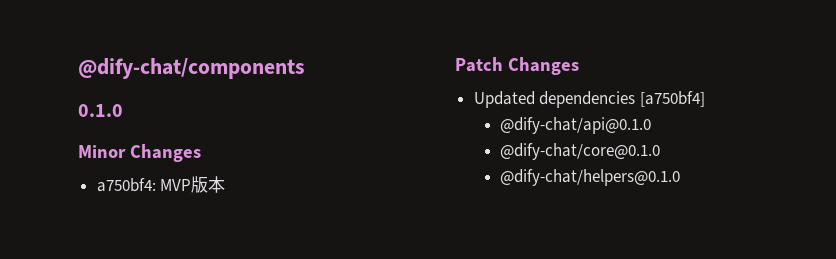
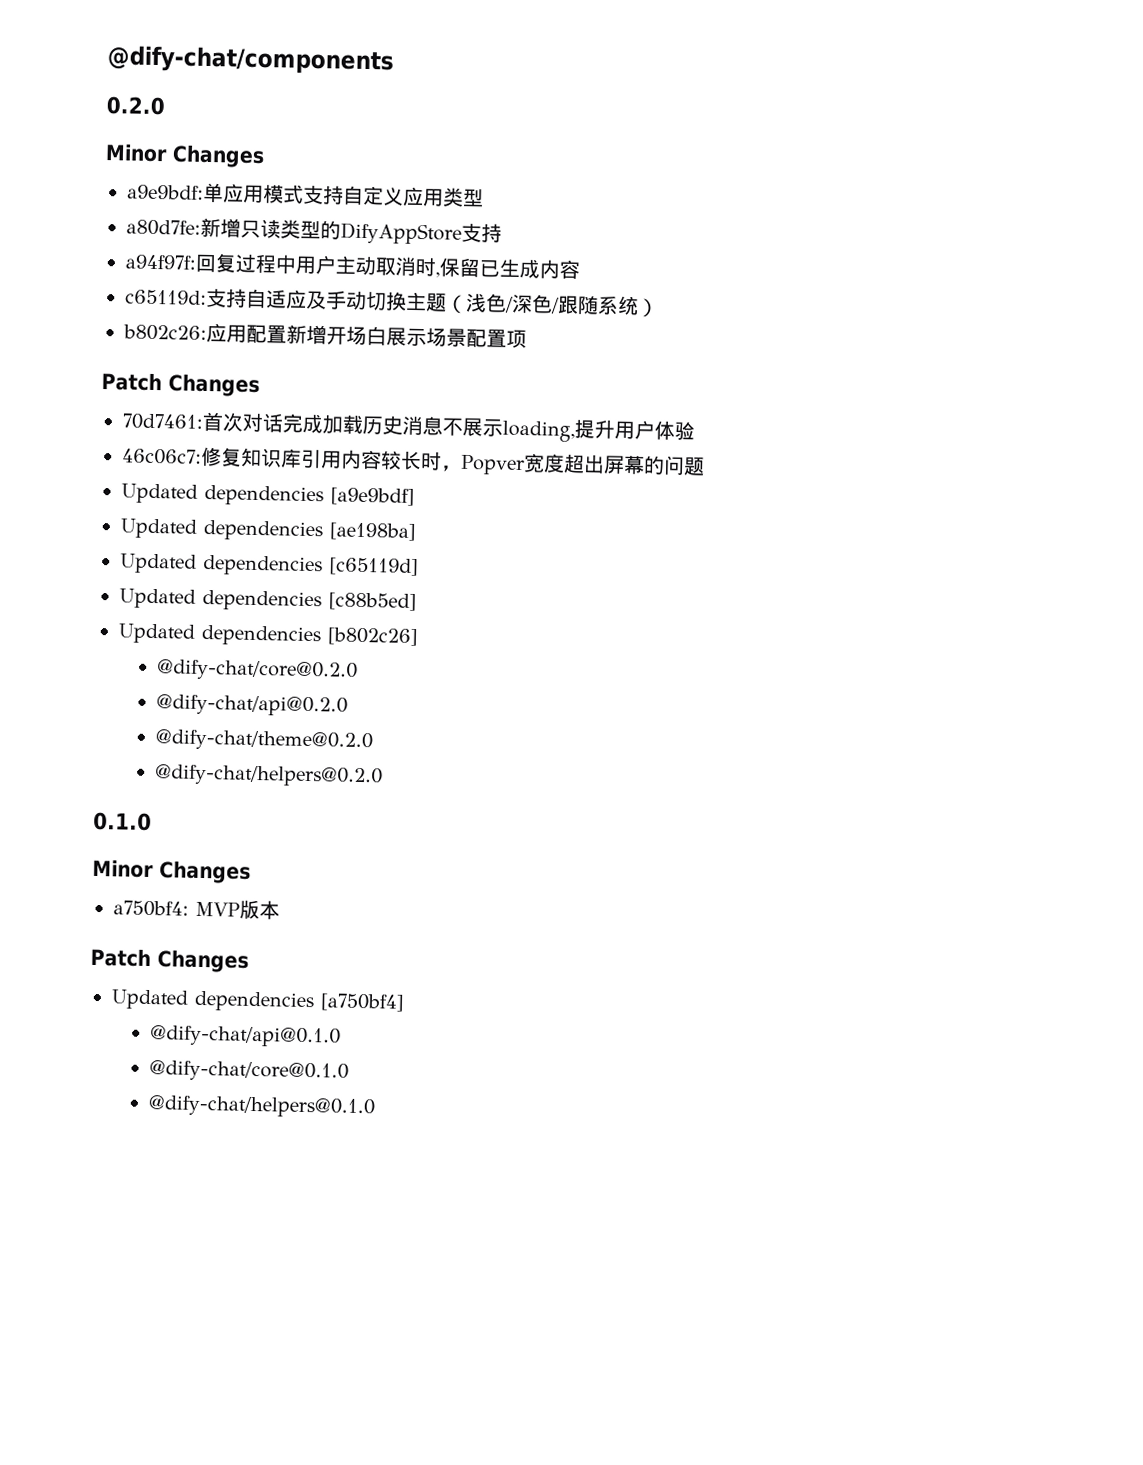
(305, 68) none -> [106,96,166,116] [105,144,265,169] [127,182,484,208] [126,217,502,245] [125,253,580,280] [125,287,659,318] [123,322,527,349] [101,372,260,398] [122,411,695,443] [122,446,705,476] [121,483,415,507] [120,518,416,542] [119,553,419,577] [119,588,417,612] [118,623,418,647] [155,659,358,682] [155,694,348,717] [154,729,373,753] [153,764,383,788] // 0.2.0 // Minor Changes // a9e9bdf:单应用模式支持自定义应用类型 // a80d7fe:新增只读类型的DifyAppStore支持 // a94f97f:回复过程中用户主动取消时,保留已生成内容 // c65119d:支持自适应及手动切换主题（浅色/深色/跟随系统） // b802c26:应用配置新增开场白展示场景配置项 // Patch Changes // 70d7461:首次对话完成加载历史消息不展示loading,提升用户体验 // 46c06c7:修复知识库引用内容较长时，Popver宽度超出屏幕的问题 // Updated dependencies [a9e9bdf] // Updated dependencies [ae198ba] // Updated dependencies [c65119d] // Updated dependencies [c88b5ed] // Updated dependencies [b802c26] // @dify-chat/core@0.2.0 // @dify-chat/api@0.2.0 // @dify-chat/theme@0.2.0 // @dify-chat/helpers@0.2.0

